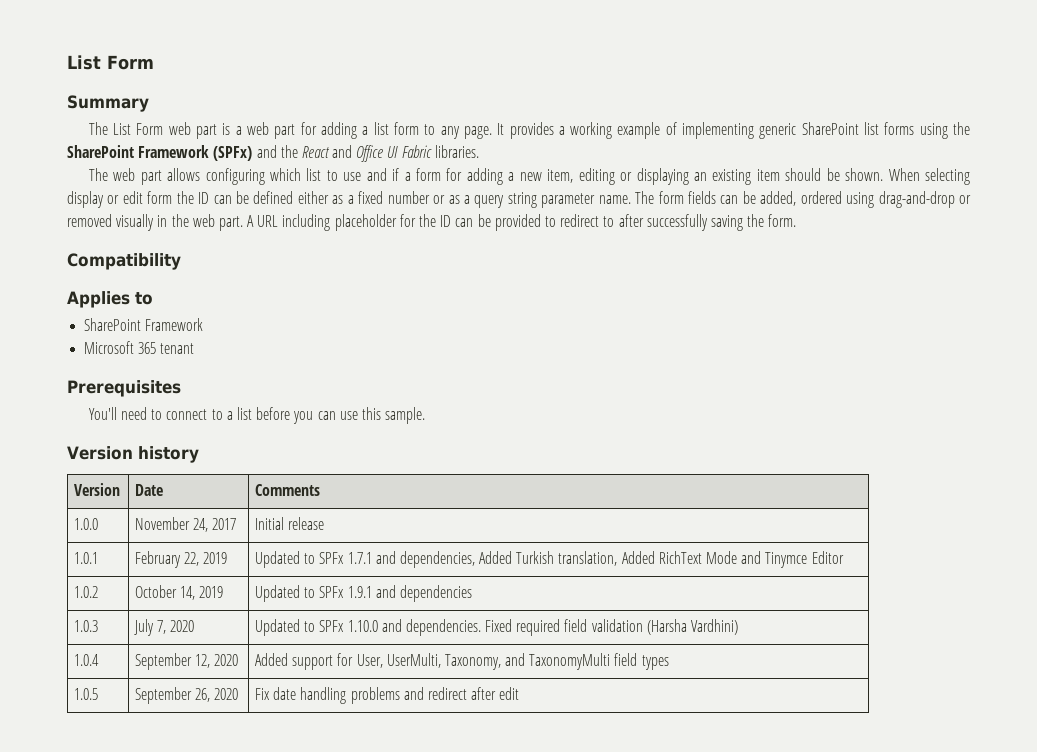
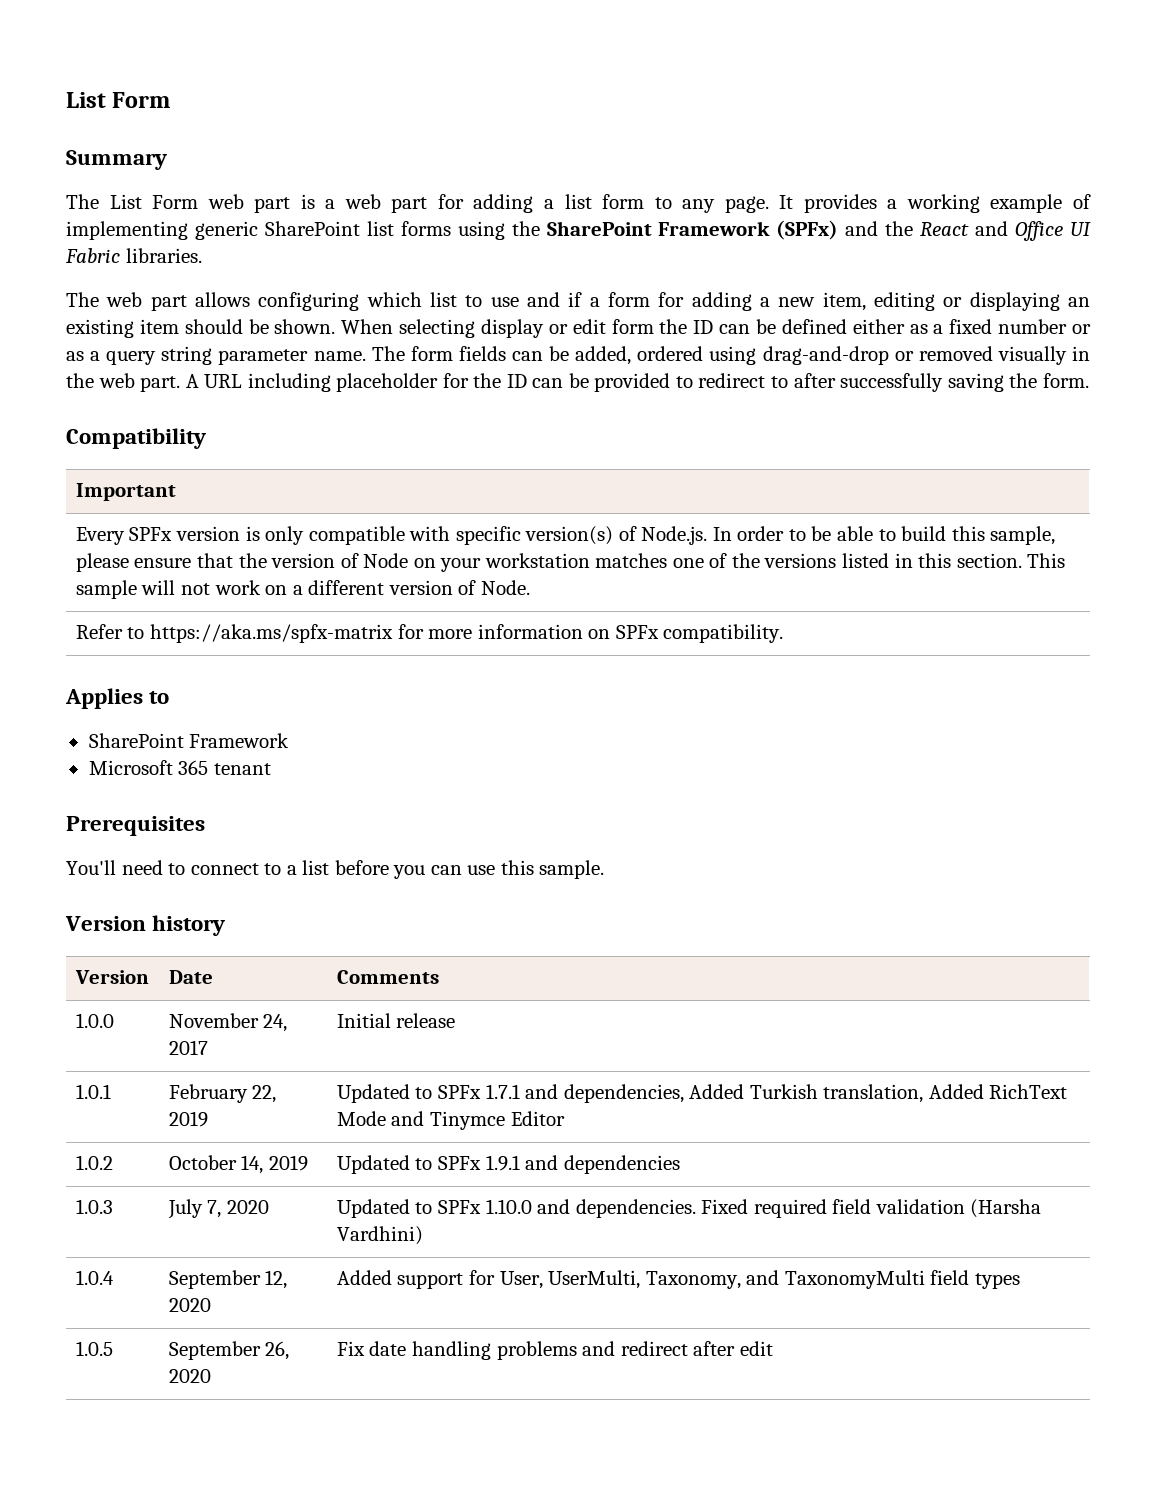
(181, 261) none -> [75,483,176,501] [75,526,1056,545] [75,553,1066,572] [75,580,530,599] [75,624,784,643] // Important // Every SPFx version is only compatible with specific version(s) of Node.js. In order to be able to build this sample, please ensure that the version of Node on your workstation matches one of the versions listed in this section. This sample will not work on a different version of Node. // Refer to https://aka.ms/spfx-matrix for more information on SPFx compatibility.

